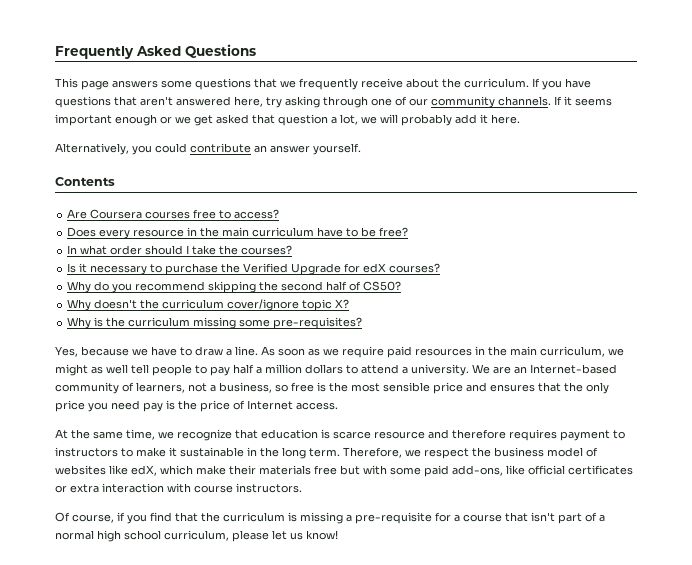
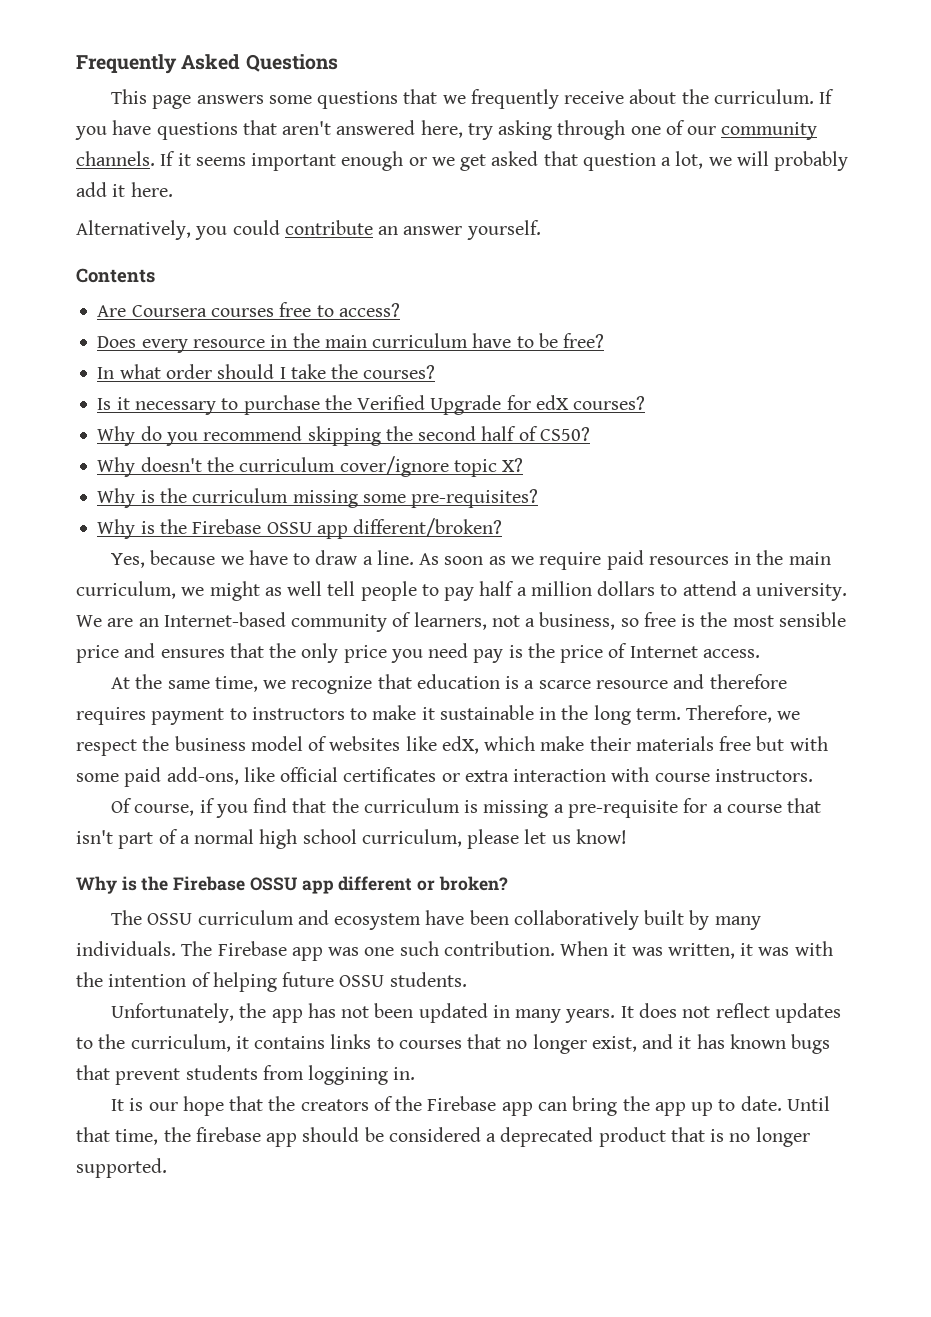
(363, 323) none -> [97,518,503,539] // Why is the Firebase OSSU app different/broken?
(330, 434) none -> [524,680,535,689] a
(338, 535) none -> [76,876,508,894] [111,910,761,930] [76,941,833,961] [76,972,467,992] [111,1003,841,1023] [76,1034,831,1054] [76,1065,416,1085] [111,1096,830,1116] [76,1127,810,1147] [76,1158,167,1178] // Why is the Firebase OSSU app different or broken? // The OSSU curriculum and ecosystem have been collaboratively built by many individuals. The Firebase app was one such contribution. When it was written, it was with the intention of helping future OSSU students. // Unfortunately, the app has not been updated in many years. It does not reflect updates to the curriculum, it contains links to courses that no longer exist, and it has known bugs that prevent students from loggining in. // It is our hope that the creators of the Firebase app can bring the app up to date. Until that time, the firebase app should be considered a deprecated product that is no longer supported.

